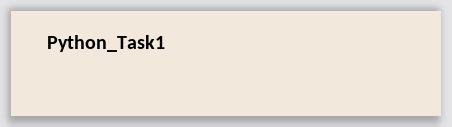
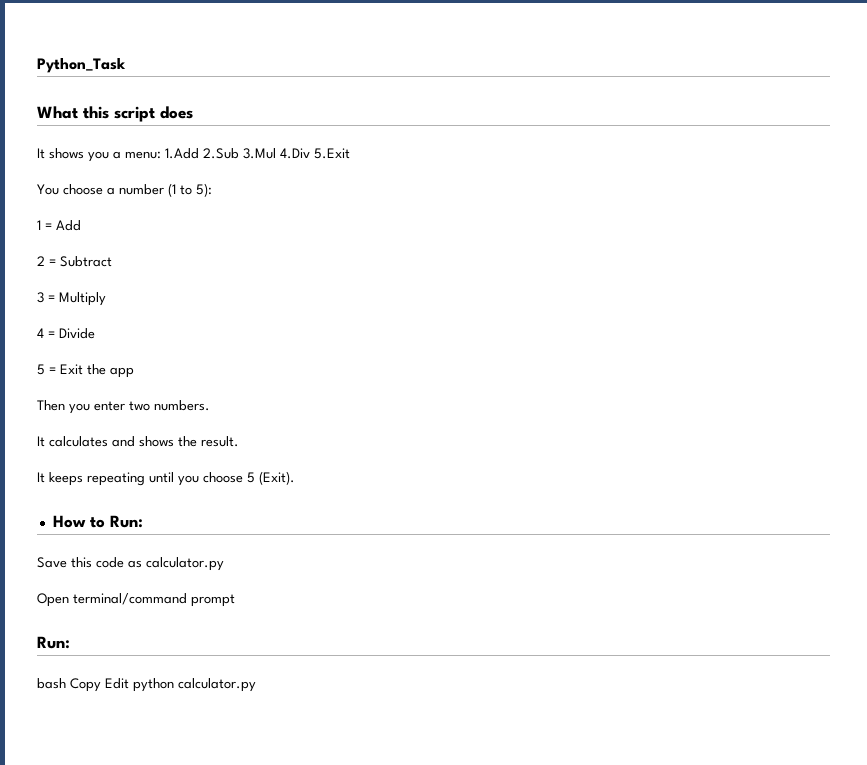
[47,35,165,52] Python_Task1 -> [37,58,126,73] [37,106,193,122] [37,148,350,162] [37,183,212,197] [37,220,81,231] [37,256,112,267] [37,292,106,306] [37,328,95,339] [37,364,134,378] [37,400,210,414] [37,436,239,447] [37,471,295,486] [52,515,143,528] [37,557,224,571] [37,593,235,607] [37,636,70,649] [37,678,256,692] Python_Task // What this script does // It shows you a menu: 1.Add 2.Sub 3.Mul 4.Div 5.Exit // You choose a number (1 to 5): // 1 = Add // 2 = Subtract // 3 = Multiply // 4 = Divide // 5 = Exit the app // Then you enter two numbers. // It calculates and shows the result. // It keeps repeating until you choose 5 (Exit). // How to Run: // Save this code as calculator.py // Open terminal/command prompt // Run: // bash Copy Edit python calculator.py

